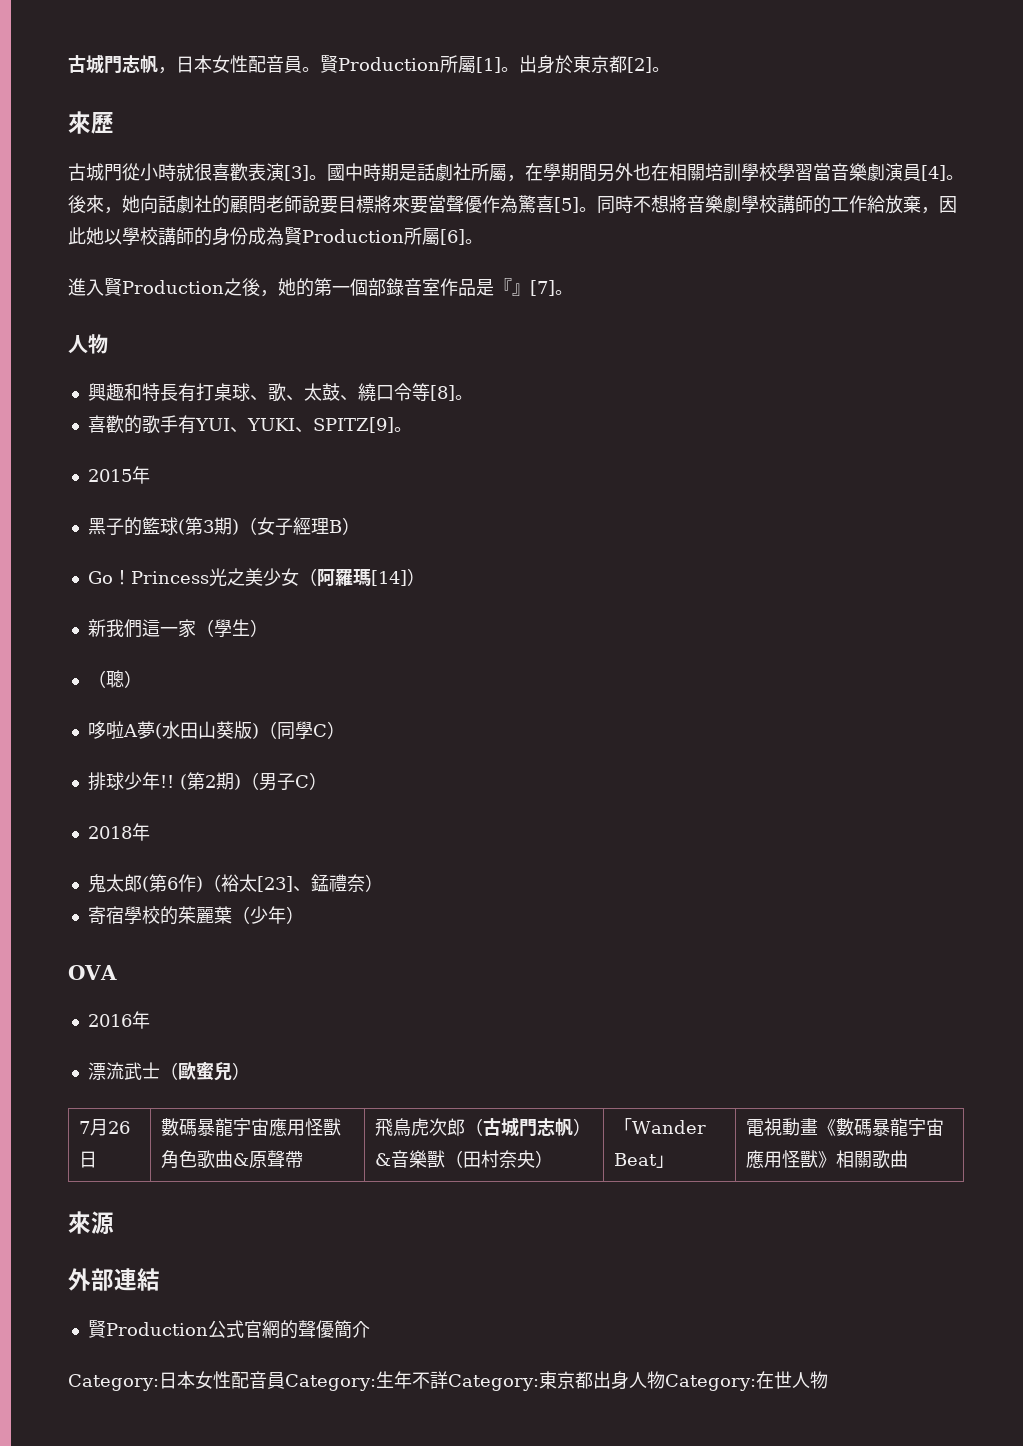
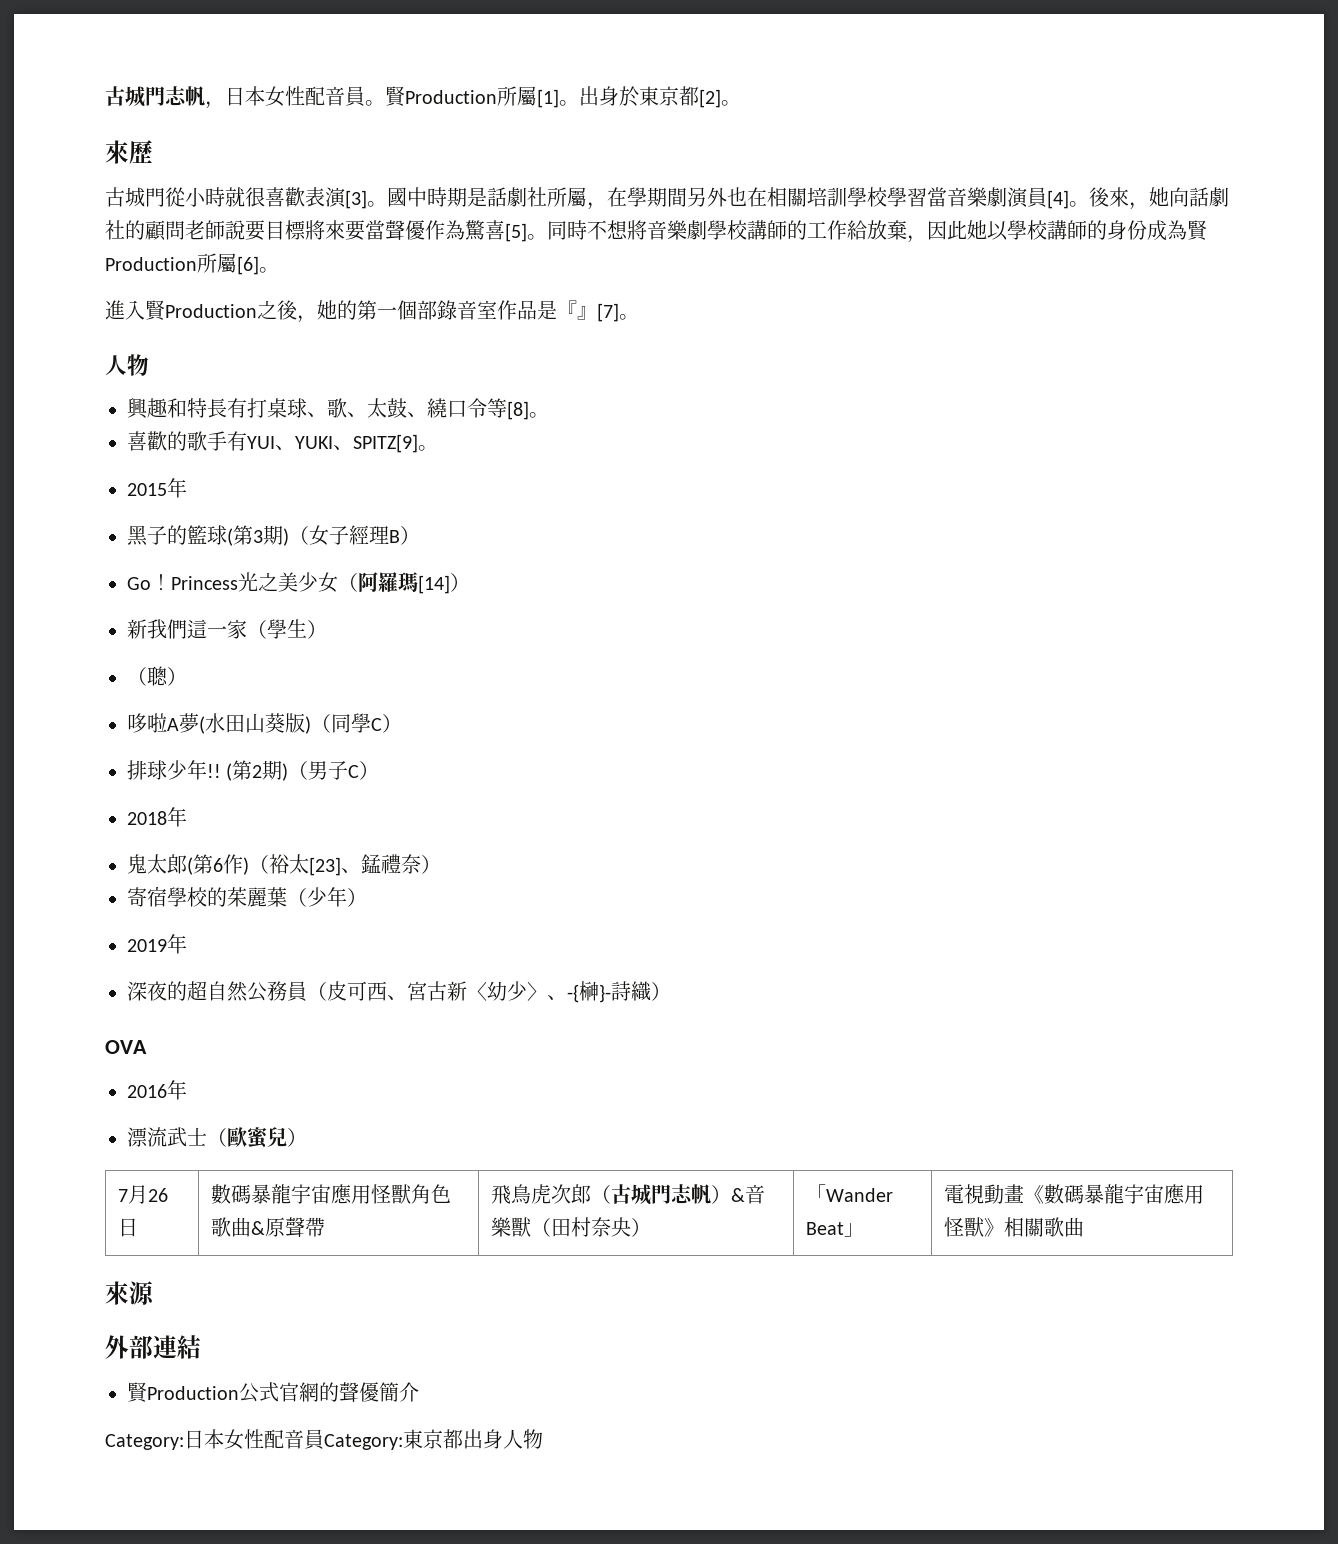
(304, 915) none -> [127,934,187,954] [127,981,671,1003] // 2019年 // 深夜的超自然公務員（皮可西、宮古新〈幼少〉、-{榊}-詩織）
[376,1371,539,1391] 生年不詳Category: -> (403, 1442) none
[665,1371,828,1391] Category:在世人物 -> (543, 1439) none

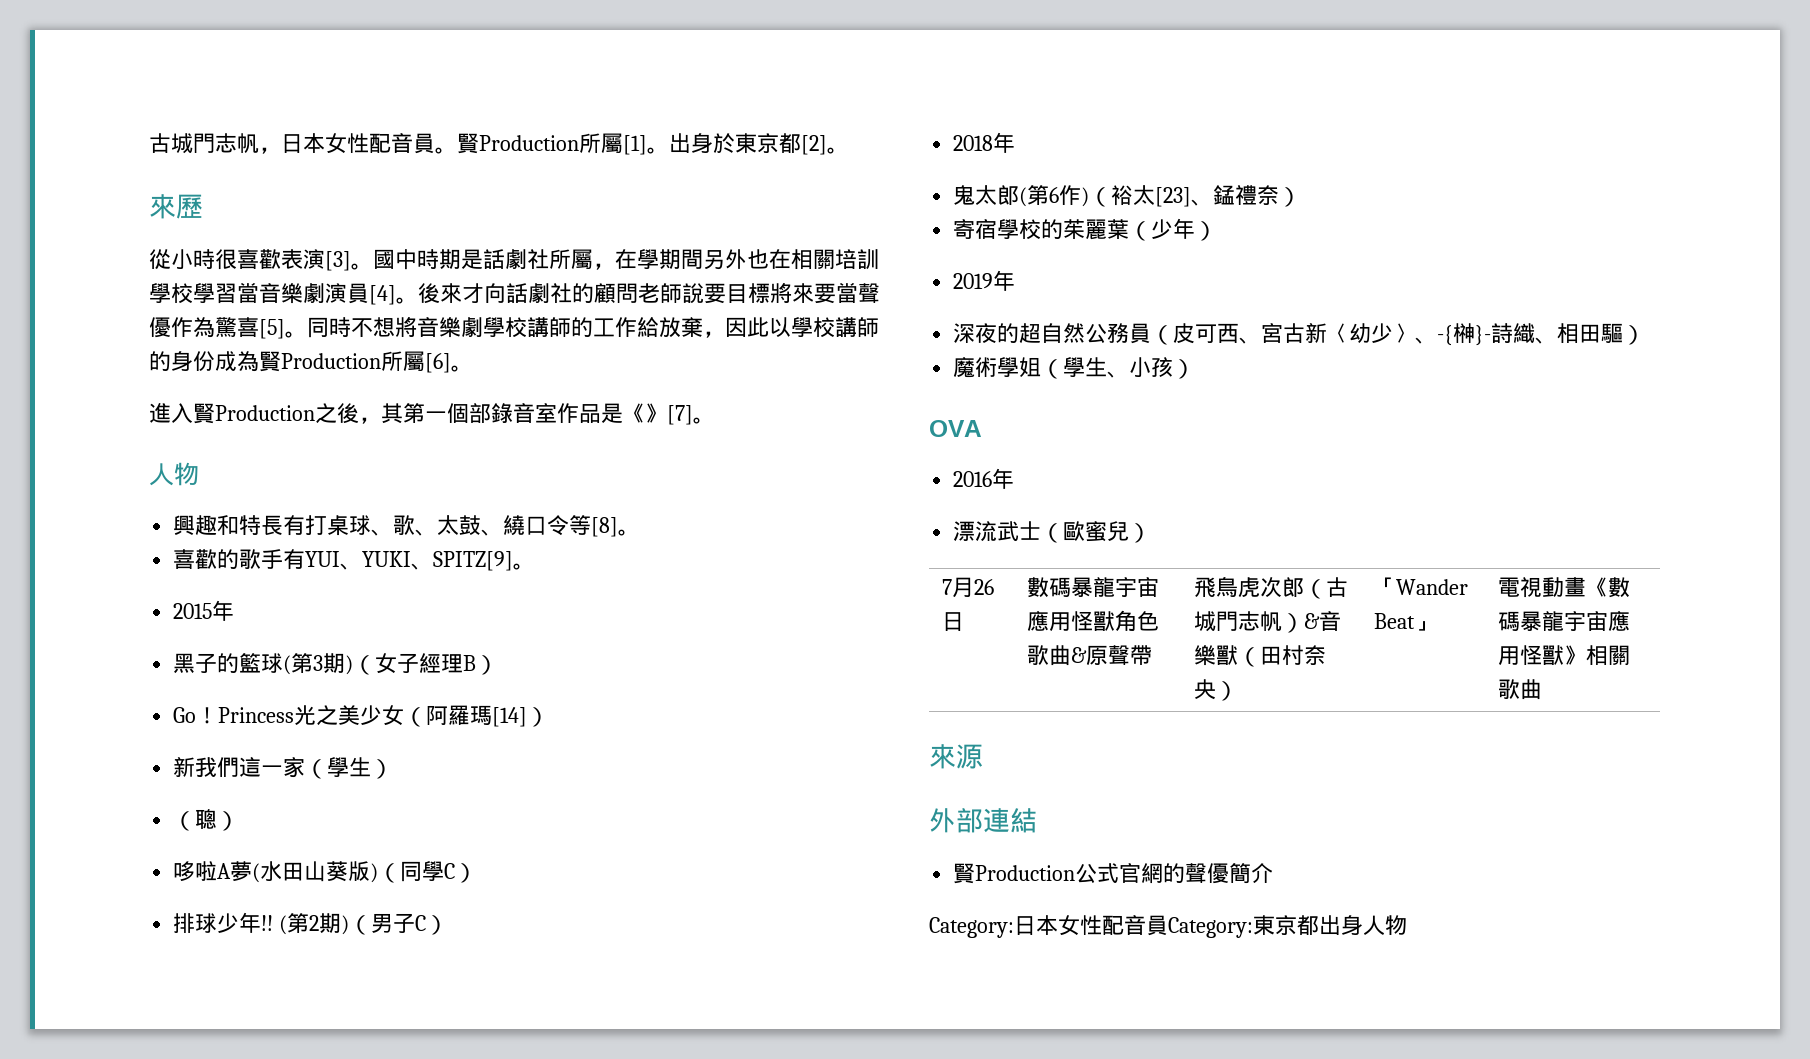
[105,187,245,207] 古城門從小時就 -> [149,249,215,270] 從小時
[1129,187,1169,210] ，她 -> [462,283,484,303] 才
[967,220,987,240] 她 -> (769, 327) none
[317,300,357,320] 她的 -> [381,403,403,424] 其
[557,300,597,320] 『』 -> [623,403,667,423] 《》
(651, 991) none -> [1535,323,1646,345] [953,357,1174,379] 、相田驅） // 魔術學姐（學生、小孩

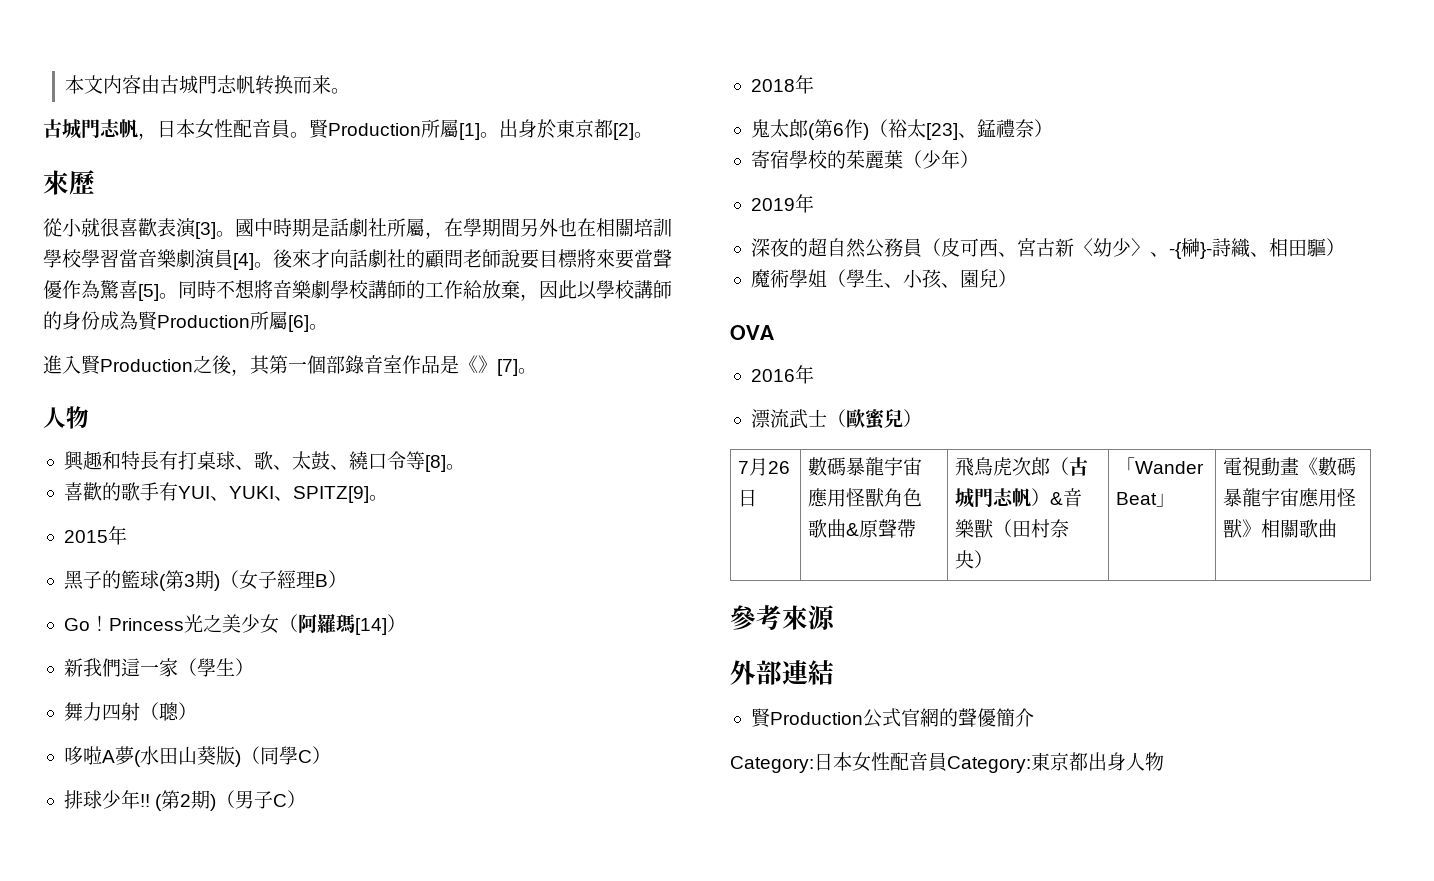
(149, 143) none -> [65,75,351,95] 本文内容由古城門志帆转换而来。 //
[193,249,215,269] 時 -> [81,218,100,237] 就
(394, 769) none -> [63,702,140,721] 舞力四射
(1174, 367) none -> [940,269,998,288] 、園兒
(1543, 689) none -> [730,605,782,630] 參考

